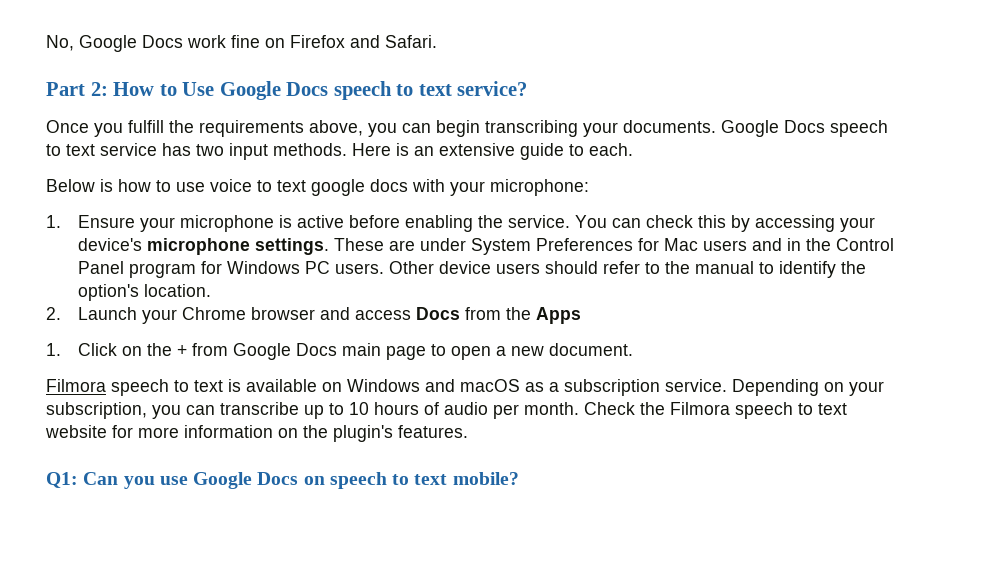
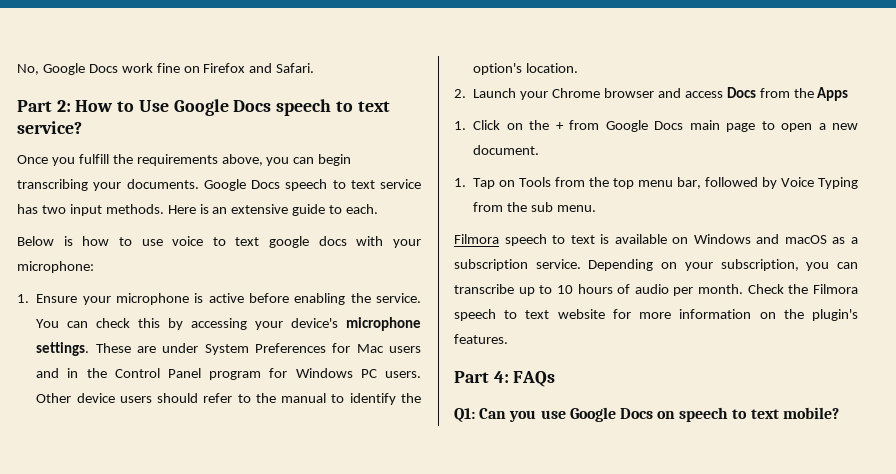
(633, 349) none -> [454,177,858,189] [473,202,596,212] // 1. Tap on Tools from the top menu bar, followed by Voice Typing from the sub menu.
(468, 431) none -> [454,371,556,387] // Part 4: FAQs

